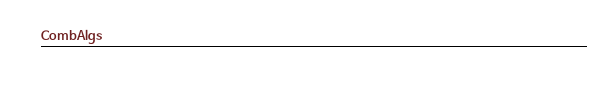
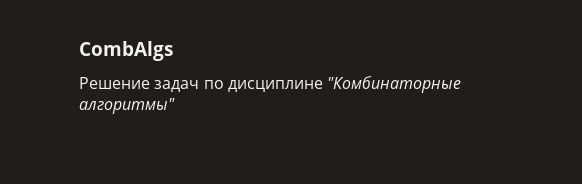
(102, 36) none -> [79,76,462,93] [79,98,175,114] // Решение задач по дисциплине "Комбинаторные алгоритмы"

